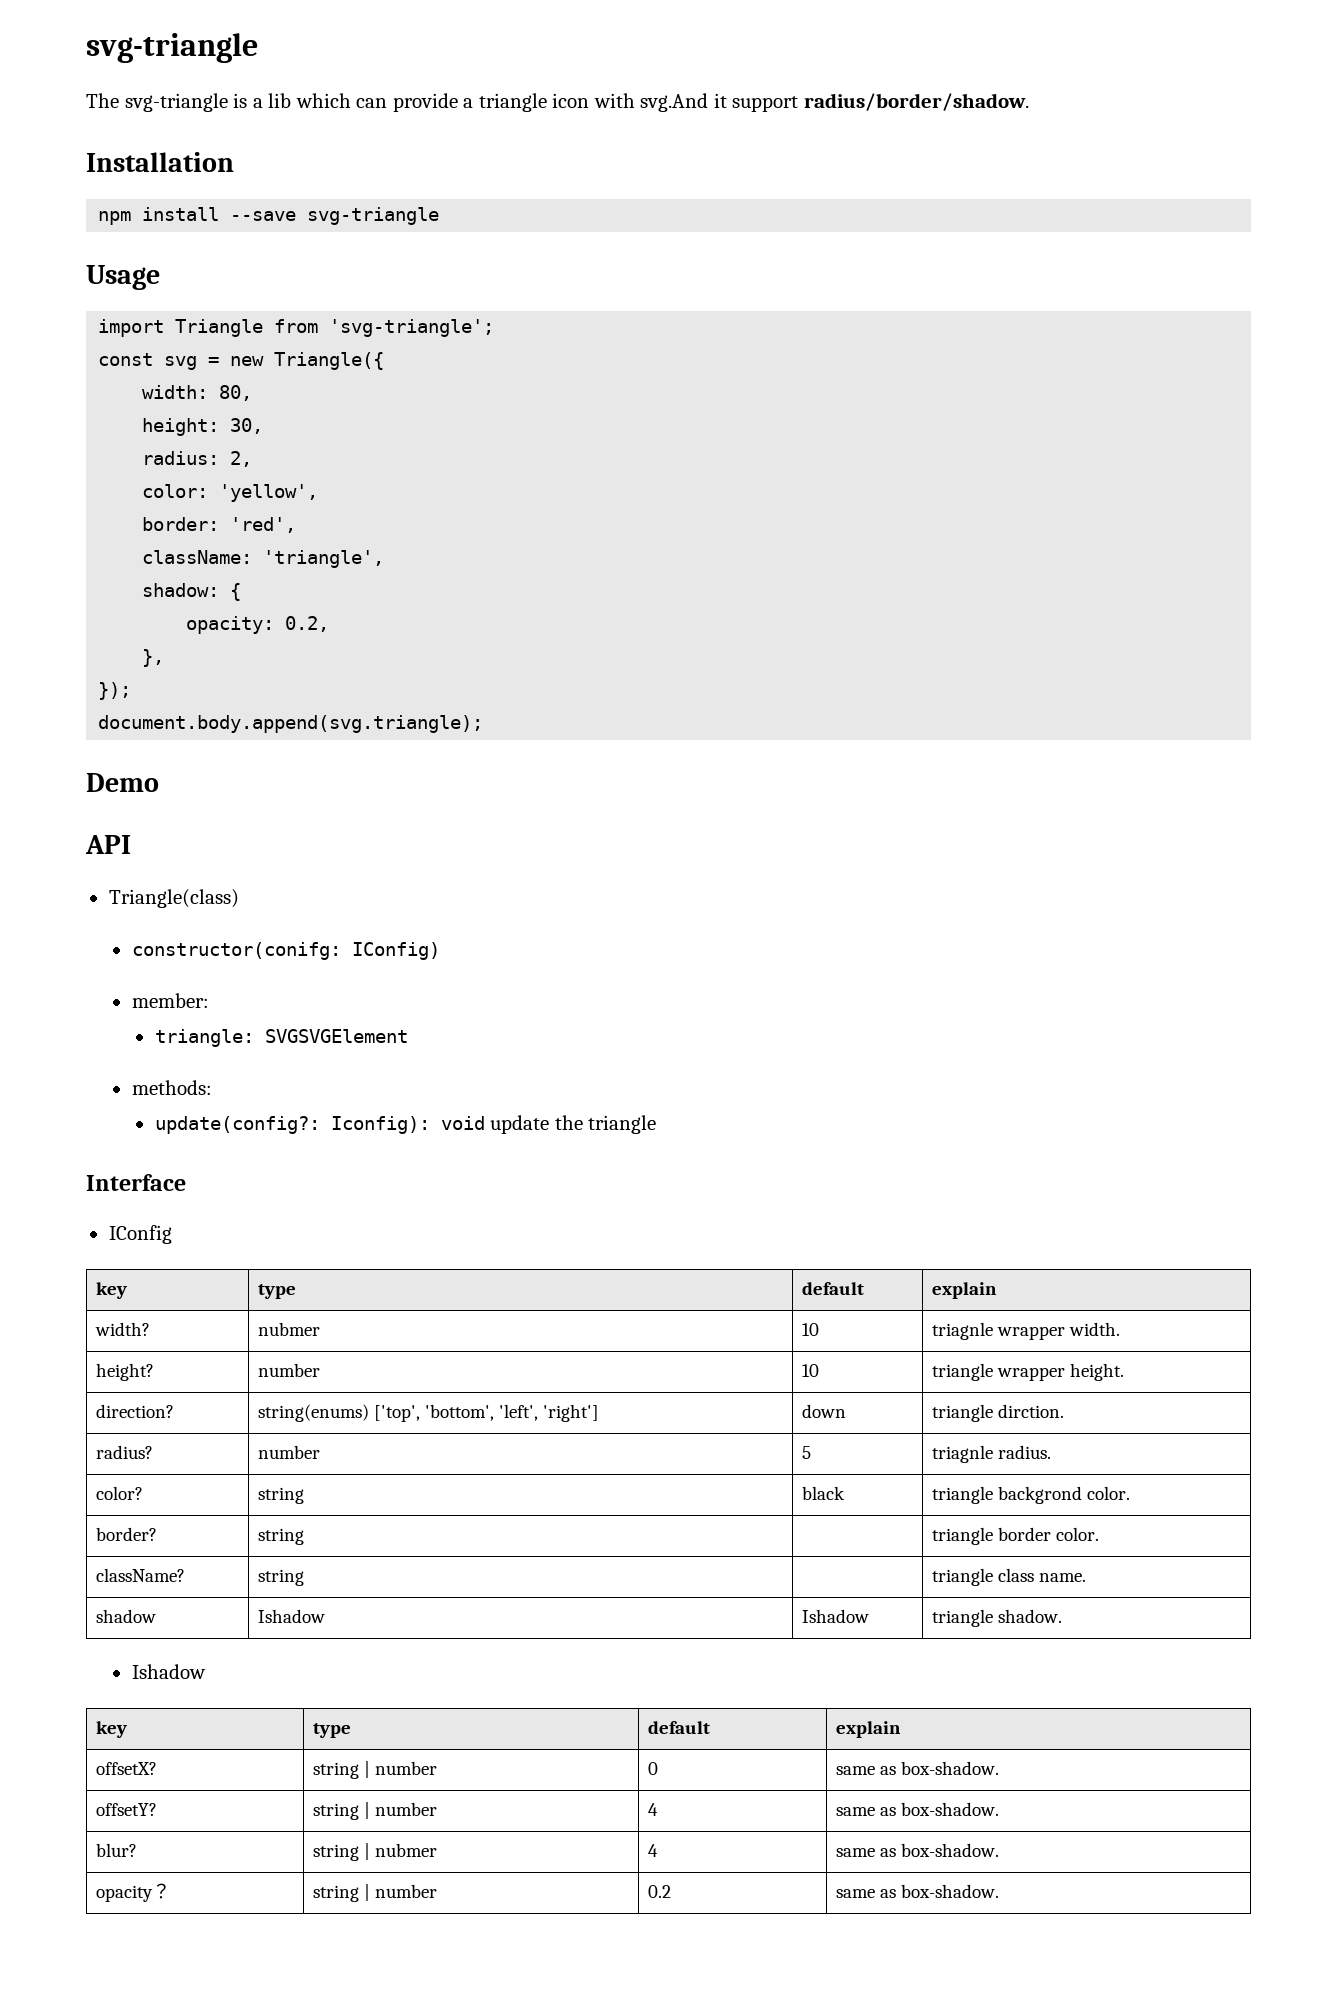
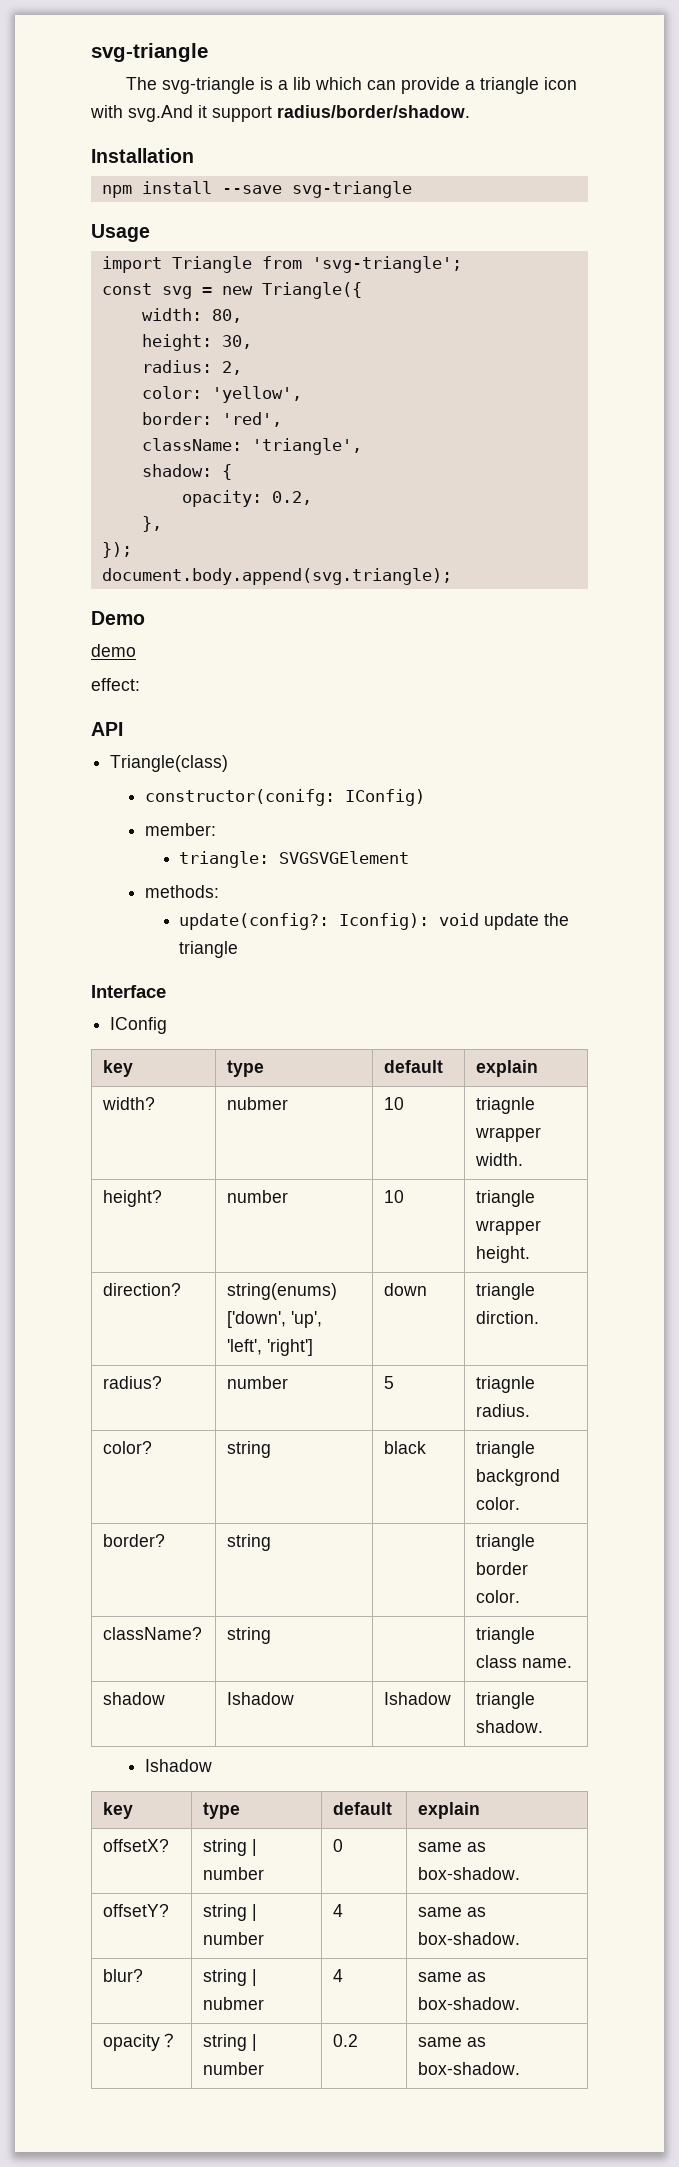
(159, 782) none -> [91,644,136,657] [91,678,140,691] // demo // effect:
[373,1404,494,1422] ['top', 'bottom', -> [227,1311,323,1328] ['down', 'up',

